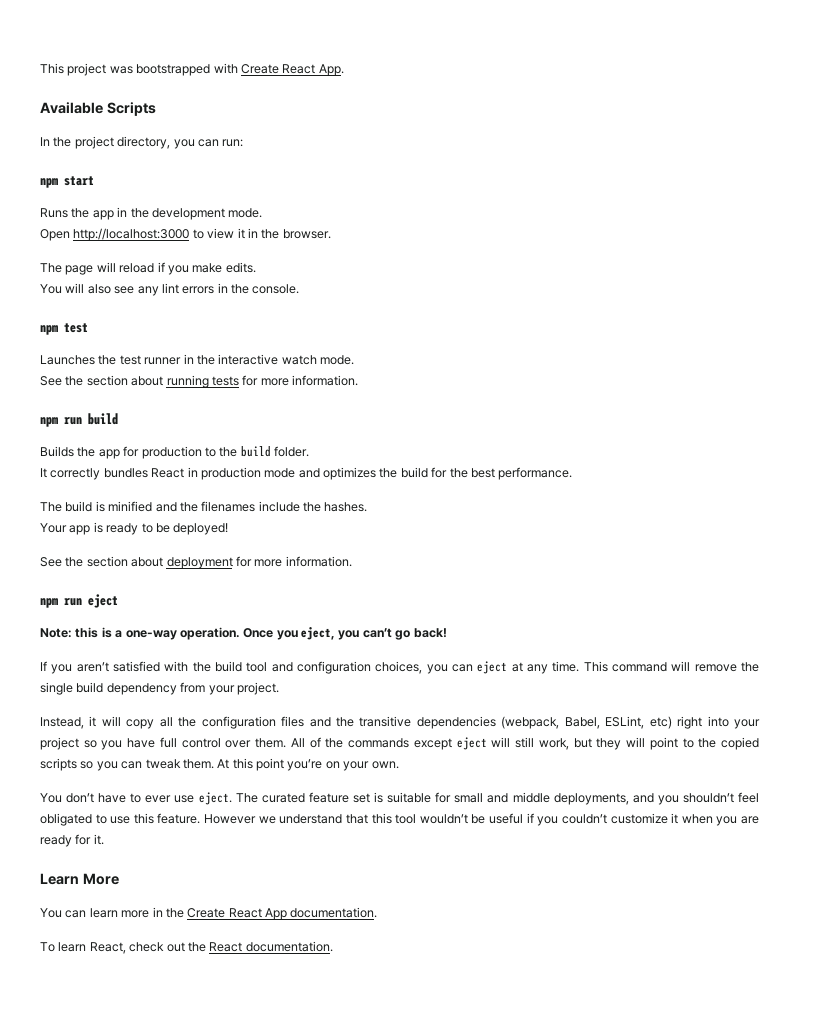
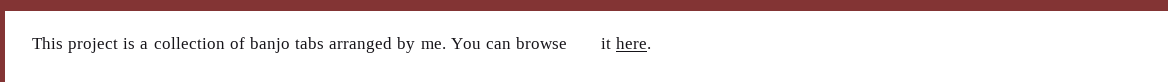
[109,63,344,76] [40,102,156,116] [40,136,244,149] [40,176,94,188] [40,207,263,220] [40,228,331,241] [40,262,256,275] [40,283,300,296] [40,323,88,335] [40,354,354,365] [40,375,358,388] [40,413,118,427] [40,446,309,459] [40,467,573,480] [40,501,368,512] [40,522,229,535] [40,556,352,569] [40,594,118,608] [40,627,447,640] [40,661,760,674] [40,682,279,695] [40,716,761,729] [40,737,760,750] [40,758,399,771] [40,792,759,805] [40,813,759,826] [40,834,104,847] [40,873,119,885] [40,907,378,920] [40,941,333,954] was bootstrapped with Create React App. // Available Scripts // In the project directory, you can run: // npm start // Runs the app in the development mode. // Open http://localhost:3000 to view it in the browser. // The page will reload if you make edits. // You will also see any lint errors in the console. // npm test // Launches the test runner in the interactive watch mode. // See the section about running tests for more information. // npm run build // Builds the app for production to the build folder. // It correctly bundles React in production mode and optimizes the build for the best performance. // The build is minified and the filenames include the hashes. // Your app is ready to be deployed! // See the section about deployment for more information. // npm run eject // Note: this is a one-way operation. Once you eject, you can’t go back! // If you aren’t satisfied with the build tool and configuration choices, you can eject at any time. This command will remove the single build dependency from your project. // Instead, it will copy all the configuration files and the transitive dependencies (webpack, Babel, ESLint, etc) right into your project so you have full control over them. All of the commands except eject will still work, but they will point to the copied scripts so you can tweak them. At this point you’re on your own. // You don’t have to ever use eject. The curated feature set is suitable for small and middle deployments, and you shouldn’t feel obligated to use this feature. However we understand that this tool wouldn’t be useful if you couldn’t customize it when you are ready for it. // Learn More // You can learn more in the Create React App documentation. // To learn React, check out the React documentation. -> [123,37,651,53] is a collection of banjo tabs arranged by me. You can browse it here.

